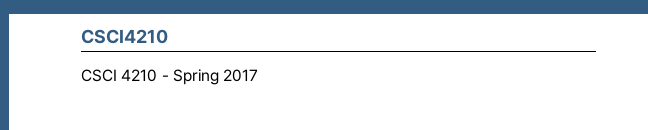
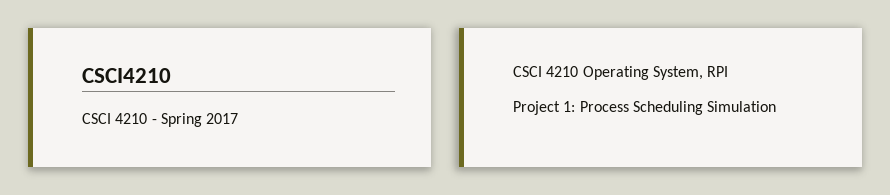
(259, 75) none -> [513,66,729,80] [513,101,777,115] // CSCI 4210 Operating System, RPI // Project 1: Process Scheduling Simulation

